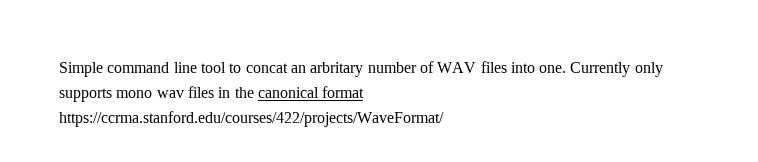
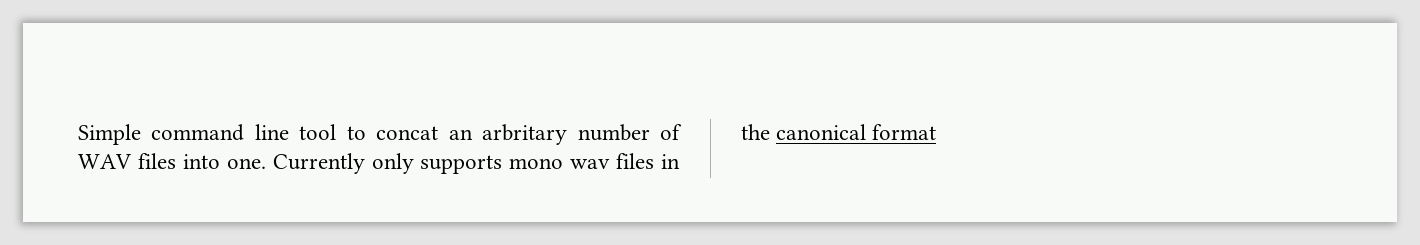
[59,111,444,127] https://ccrma.stanford.edu/courses/422/projects/WaveFormat/ -> (937, 132) none

